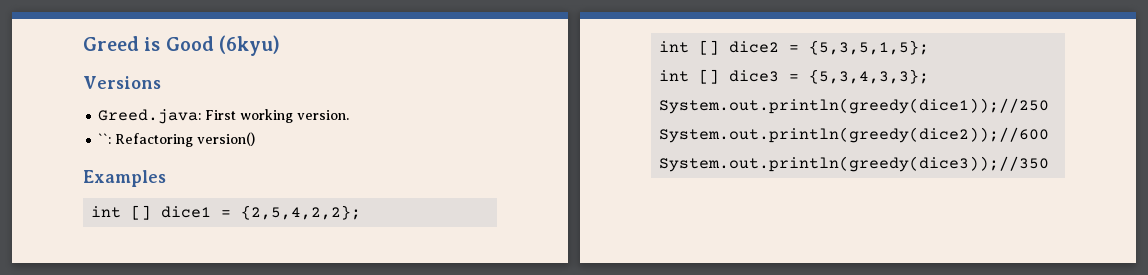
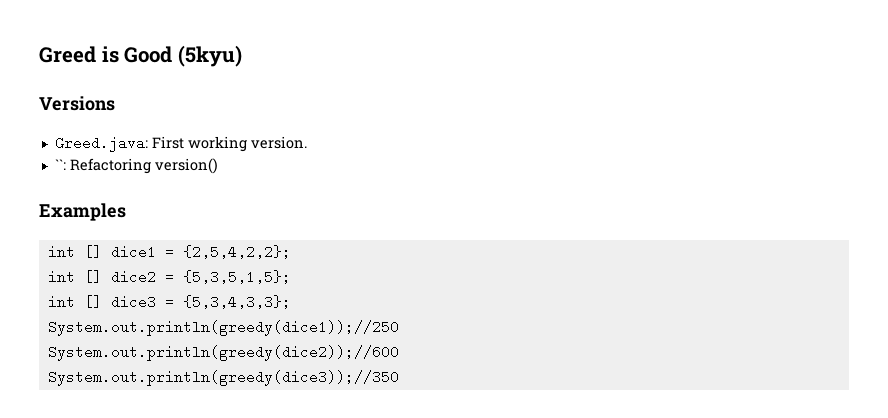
[218,35,280,56] (6kyu) -> [177,45,242,67] (5kyu)

